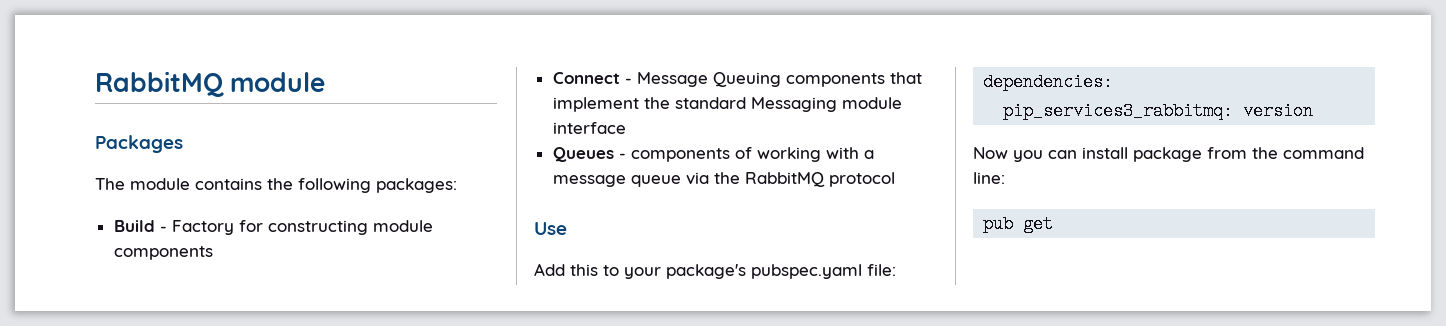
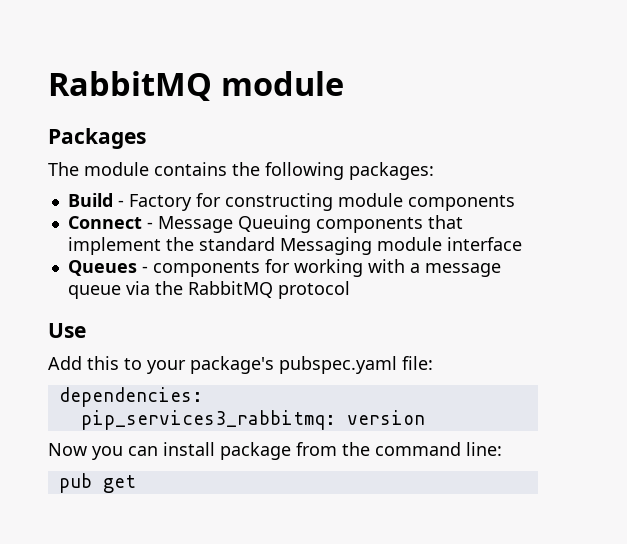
[734,147,752,159] of -> [264,259,290,273] for

